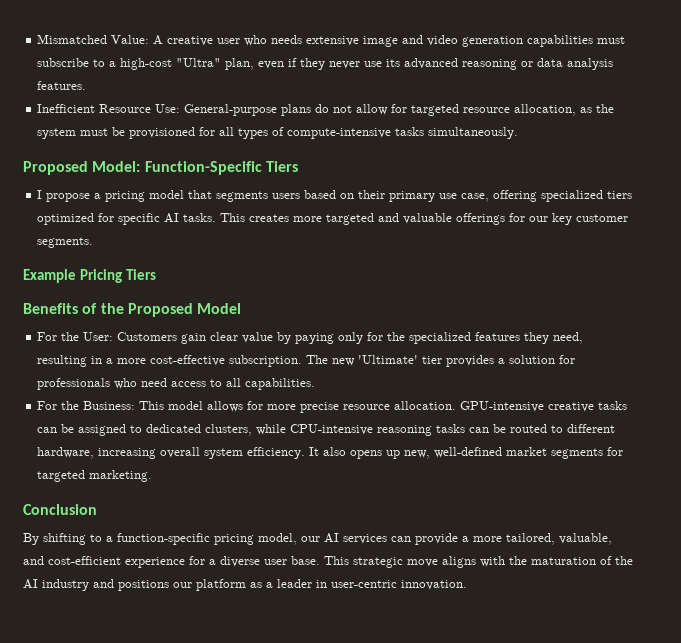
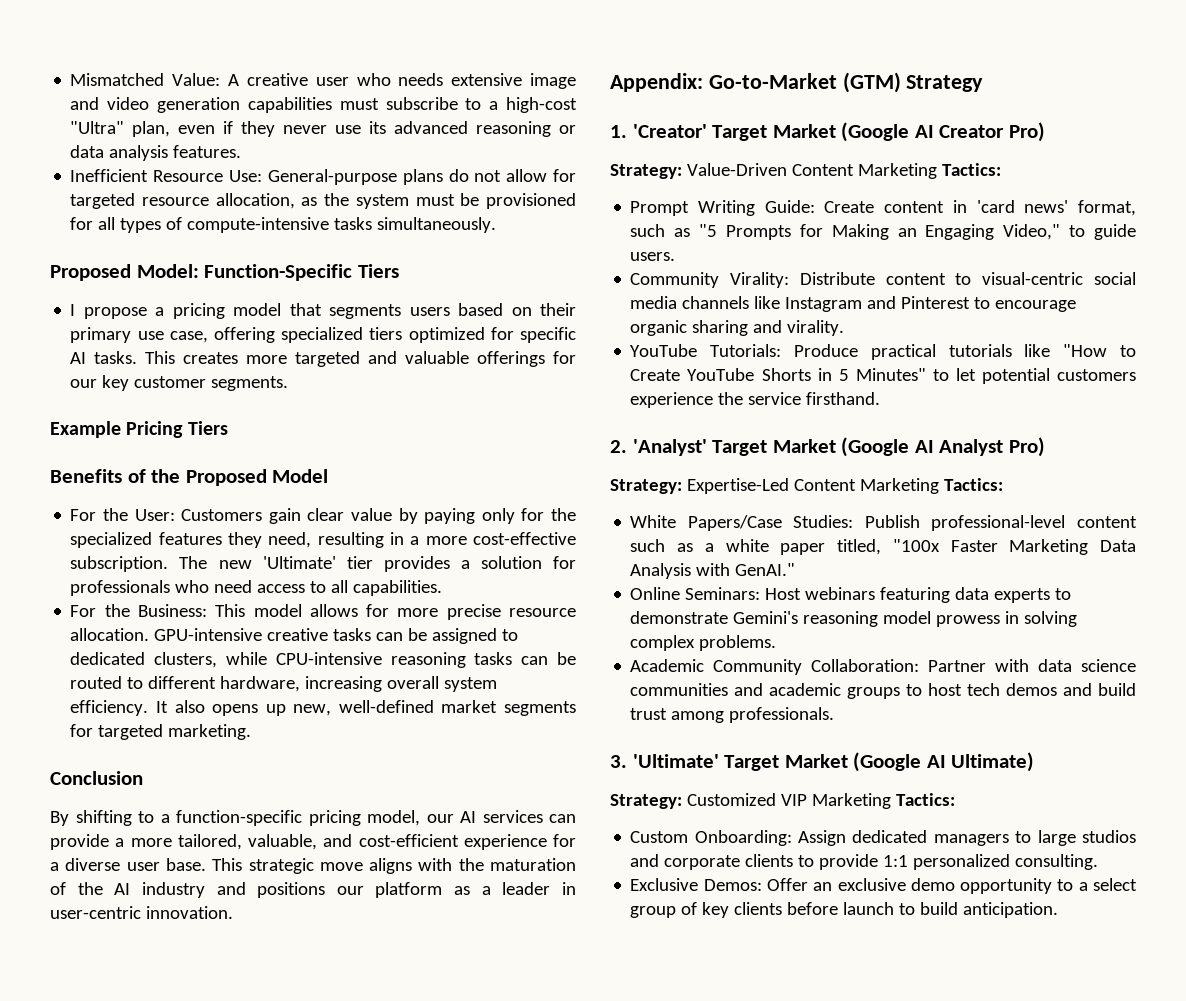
(467, 585) none -> [610,72,984,93] [610,122,1045,142] [610,163,1001,179] [630,200,1136,216] [630,224,1136,240] [630,252,676,261] [630,272,1136,288] [630,296,1077,312] [630,320,845,336] [630,344,1136,360] [630,368,1136,384] [630,392,881,408] [610,437,1045,457] [610,478,1003,494] [630,515,1137,531] [630,539,1136,555] [630,563,796,579] [630,587,1072,603] [630,611,1078,627] [630,635,777,651] [630,659,1136,675] [630,683,1136,699] [630,707,835,723] [610,752,1035,772] [610,793,955,809] [630,830,1136,846] [630,854,1099,870] [630,878,1137,894] [630,902,1059,918] // Appendix: Go-to-Market (GTM) Strategy // 1. 'Creator' Target Market (Google AI Creator Pro) // Strategy: Value-Driven Content Marketing Tactics: // Prompt Writing Guide: Create content in 'card news' format, such as "5 Prompts for Making an Engaging Video," to guide users. // Community Virality: Distribute content to visual-centric social media channels like Instagram and Pinterest to encourage organic sharing and virality. // YouTube Tutorials: Produce practical tutorials like "How to Create YouTube Shorts in 5 Minutes" to let potential customers experience the service firsthand. // 2. 'Analyst' Target Market (Google AI Analyst Pro) // Strategy: Expertise-Led Content Marketing Tactics: // White Papers/Case Studies: Publish professional-level content such as a white paper titled, "100x Faster Marketing Data Analysis with GenAI." // Online Seminars: Host webinars featuring data experts to demonstrate Gemini's reasoning model prowess in solving complex problems. // Academic Community Collaboration: Partner with data science communities and academic groups to host tech demos and build trust among professionals. // 3. 'Ultimate' Target Market (Google AI Ultimate) // Strategy: Customized VIP Marketing Tactics: // Custom Onboarding: Assign dedicated managers to large studios and corporate clients to provide 1:1 personalized consulting. // Exclusive Demos: Offer an exclusive demo opportunity to a select group of key clients before launch to build anticipation.

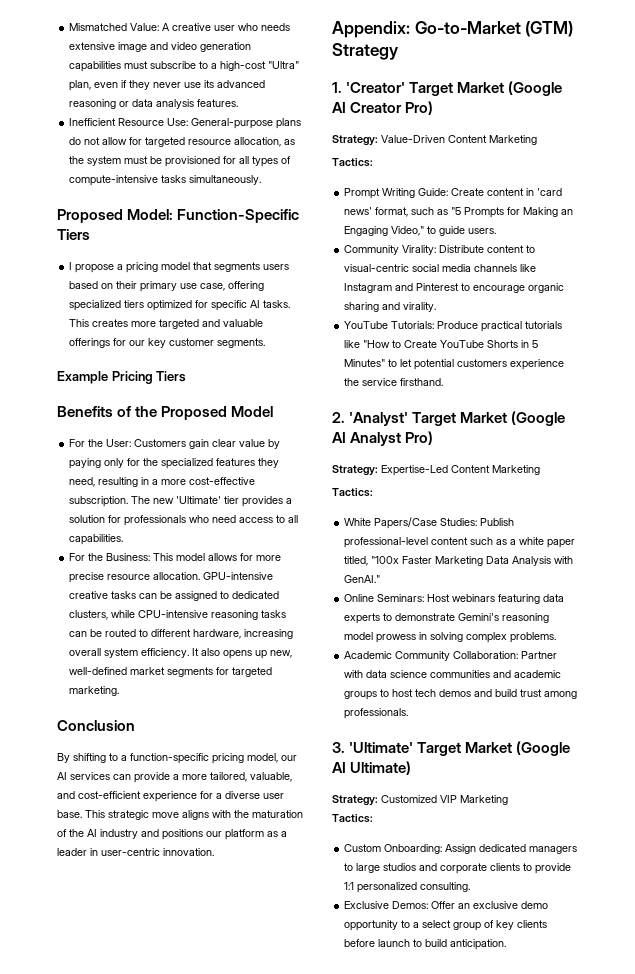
(937, 171) none -> (537, 140) //
(939, 486) none -> (540, 470) //
(891, 801) none -> (508, 800) //

